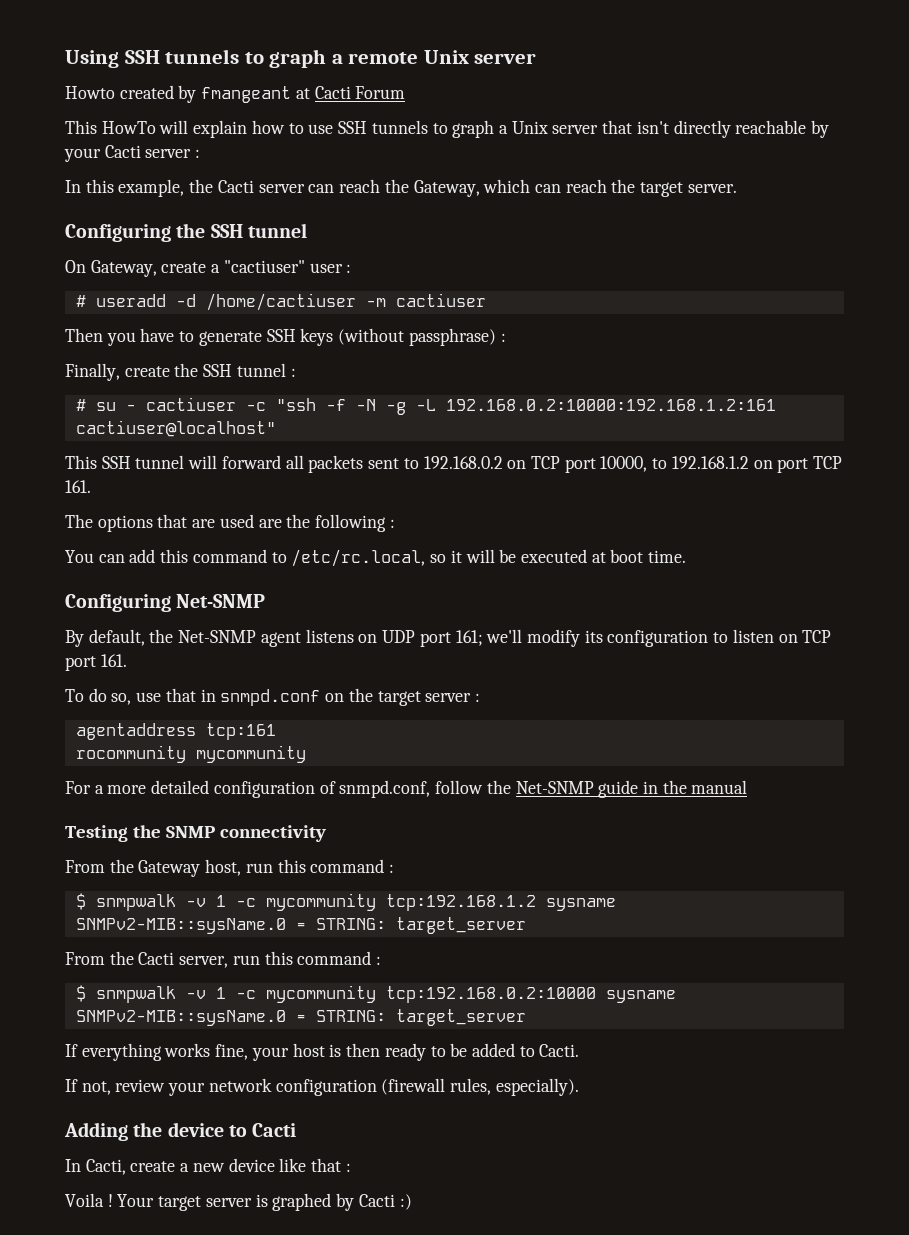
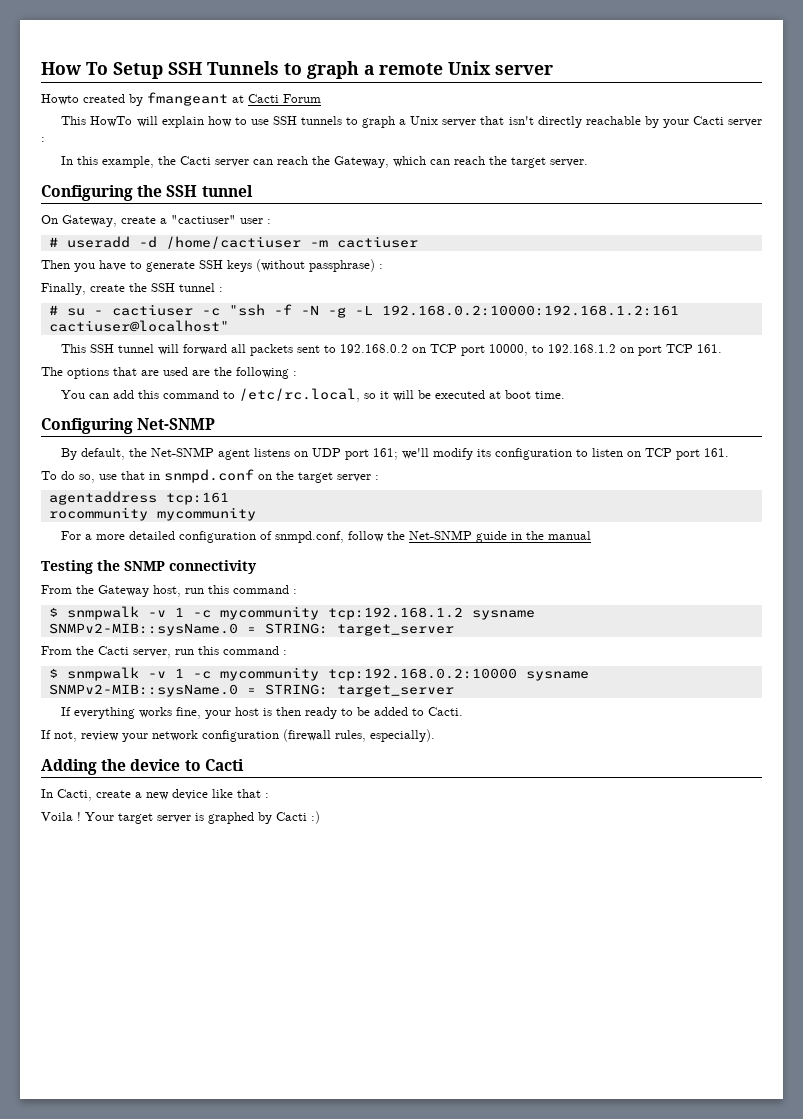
[65,49,240,68] Using SSH tunnels -> [41,61,279,79] How To Setup SSH Tunnels

